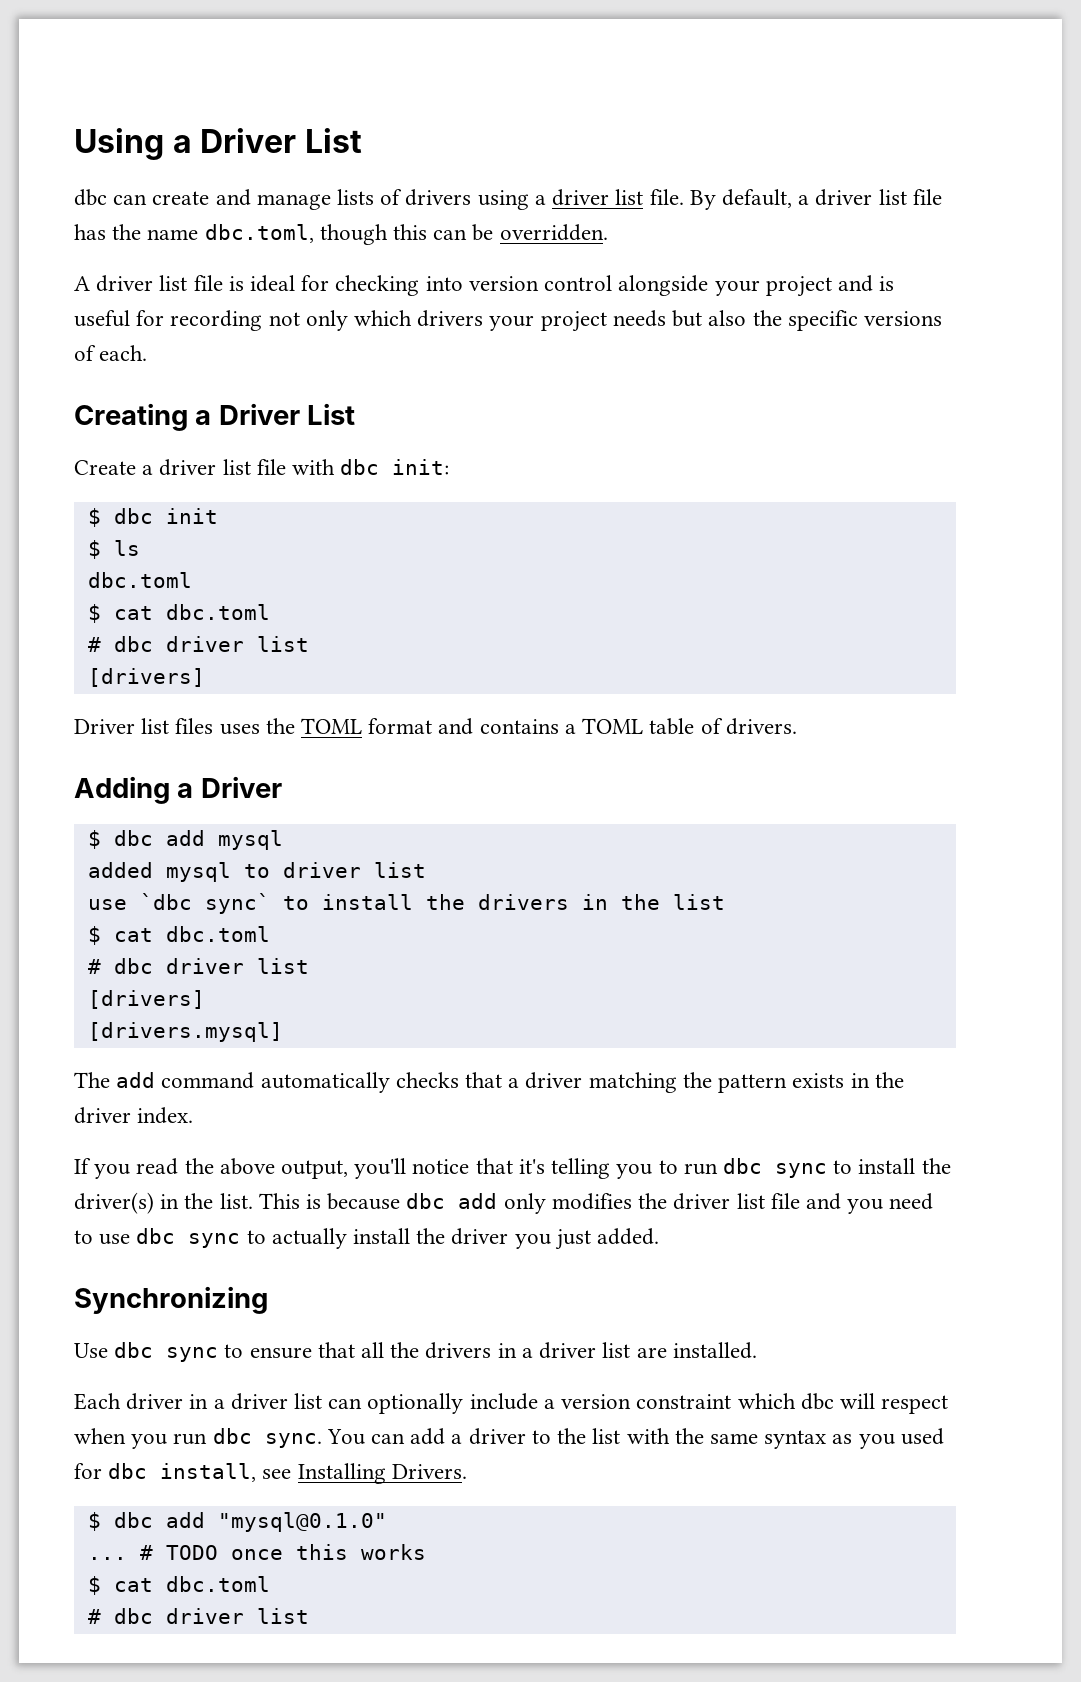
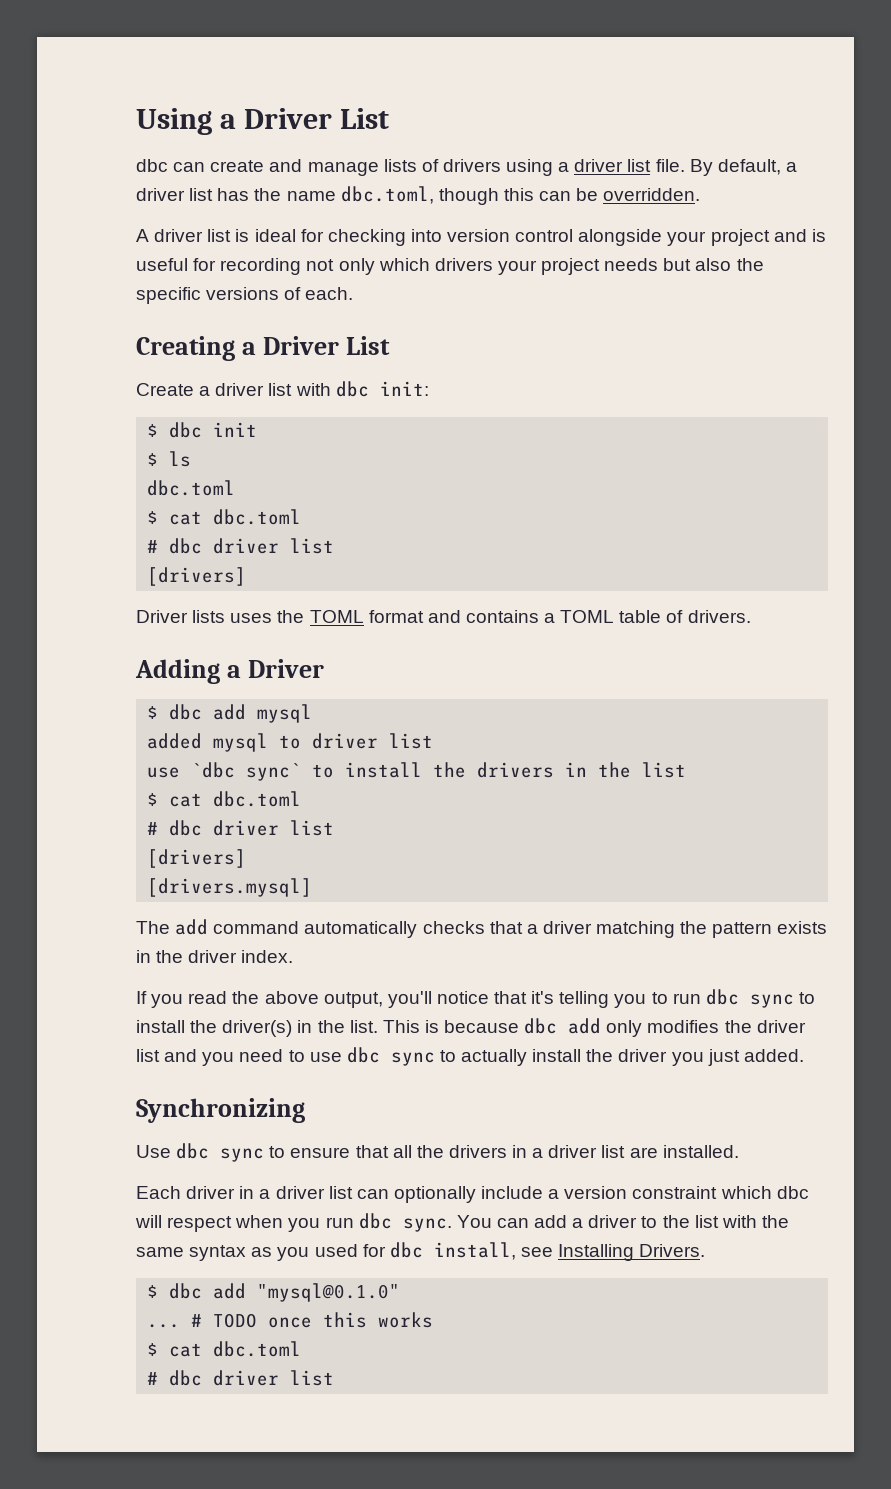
[912,189,942,205] file -> (214, 194) none
[193,275,223,291] file -> (232, 235) none
[256,459,286,475] file -> (293, 389) none
[141,718,214,734] list files -> [192,610,226,623] lists
[770,1193,800,1209] file -> (160, 1055) none

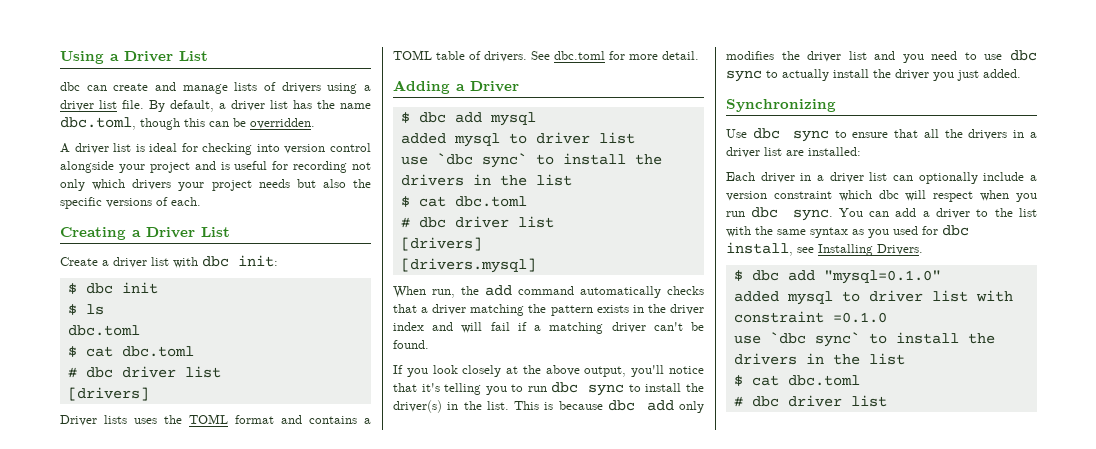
(751, 616) none -> [531,51,699,60] See dbc.toml for more detail.
[136,921,170,934] The -> [393,286,479,298] When run, the
[241,950,294,963] index. -> [393,322,704,334] [393,340,429,349] index and will fail if a matching driver can't be found.
[188,991,228,1004] read -> [432,365,519,377] look closely at
[662,1145,739,1158] installed. -> [808,147,861,156] installed:
[257,1283,401,1302] [147,1312,434,1328] "mysql@0.1.0" // ... # TODO once this works -> [823,270,941,284] [733,290,1013,305] [733,311,887,323] [733,332,995,347] [733,353,905,365] "mysql=0.1.0" // added mysql to driver list with constraint =0.1.0 // use `dbc sync` to install the drivers in the list

